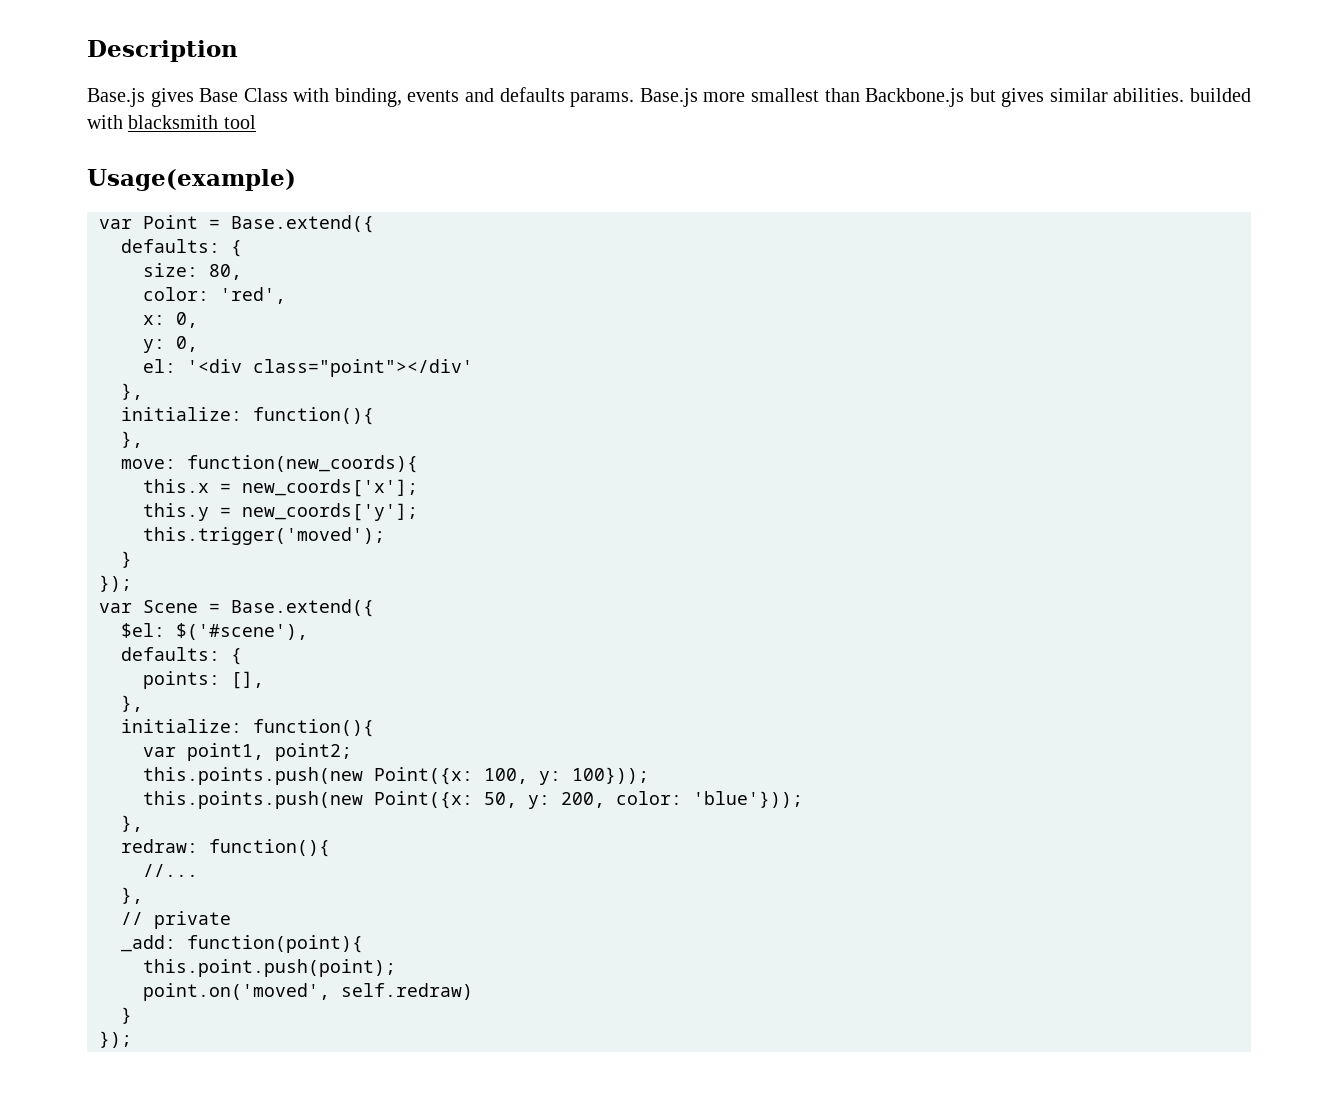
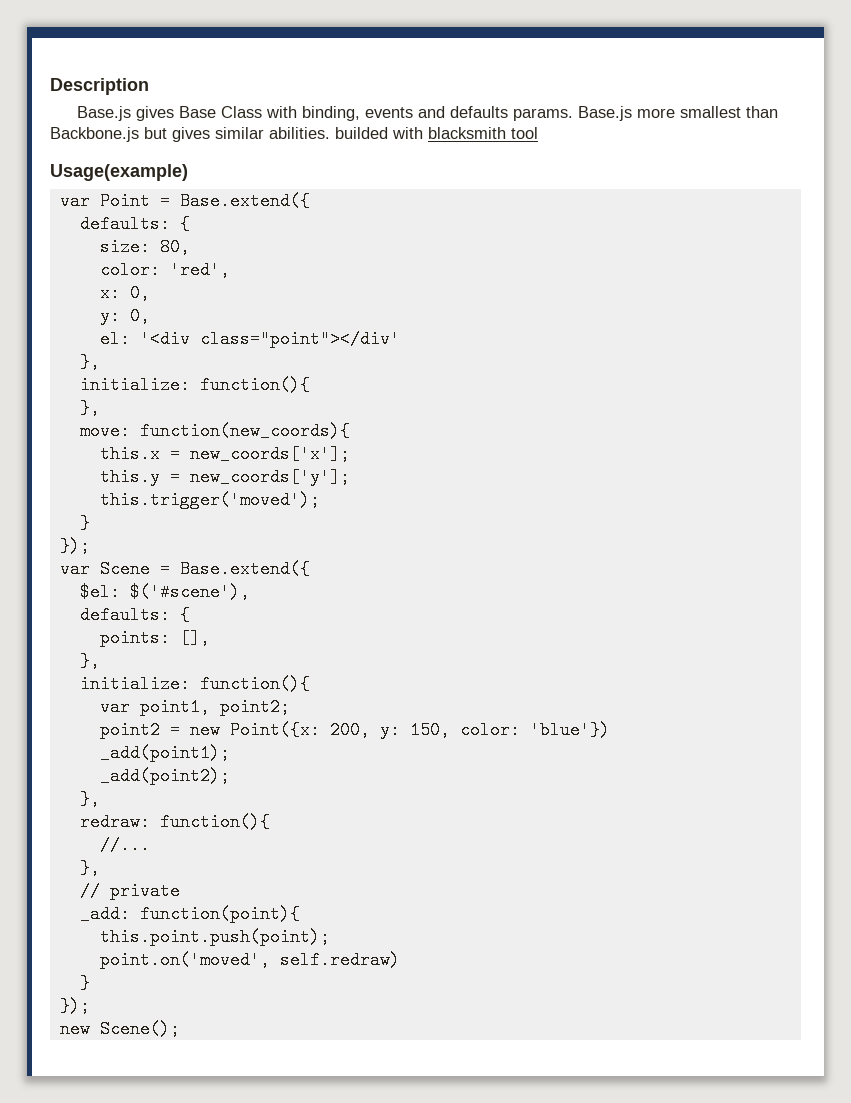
[143,767,649,785] [143,791,803,809] this.points.push(new Point({x: 100, y: 100})); // this.points.push(new Point({x: 50, y: 200, color: 'blue'})); -> [99,721,610,739] [99,744,230,762] [99,767,230,785] point2 = new Point({x: 200, y: 150, color: 'blue'}) // _add(point1); // _add(point2);
(132, 1039) none -> [59,1020,180,1038] // new Scene();

